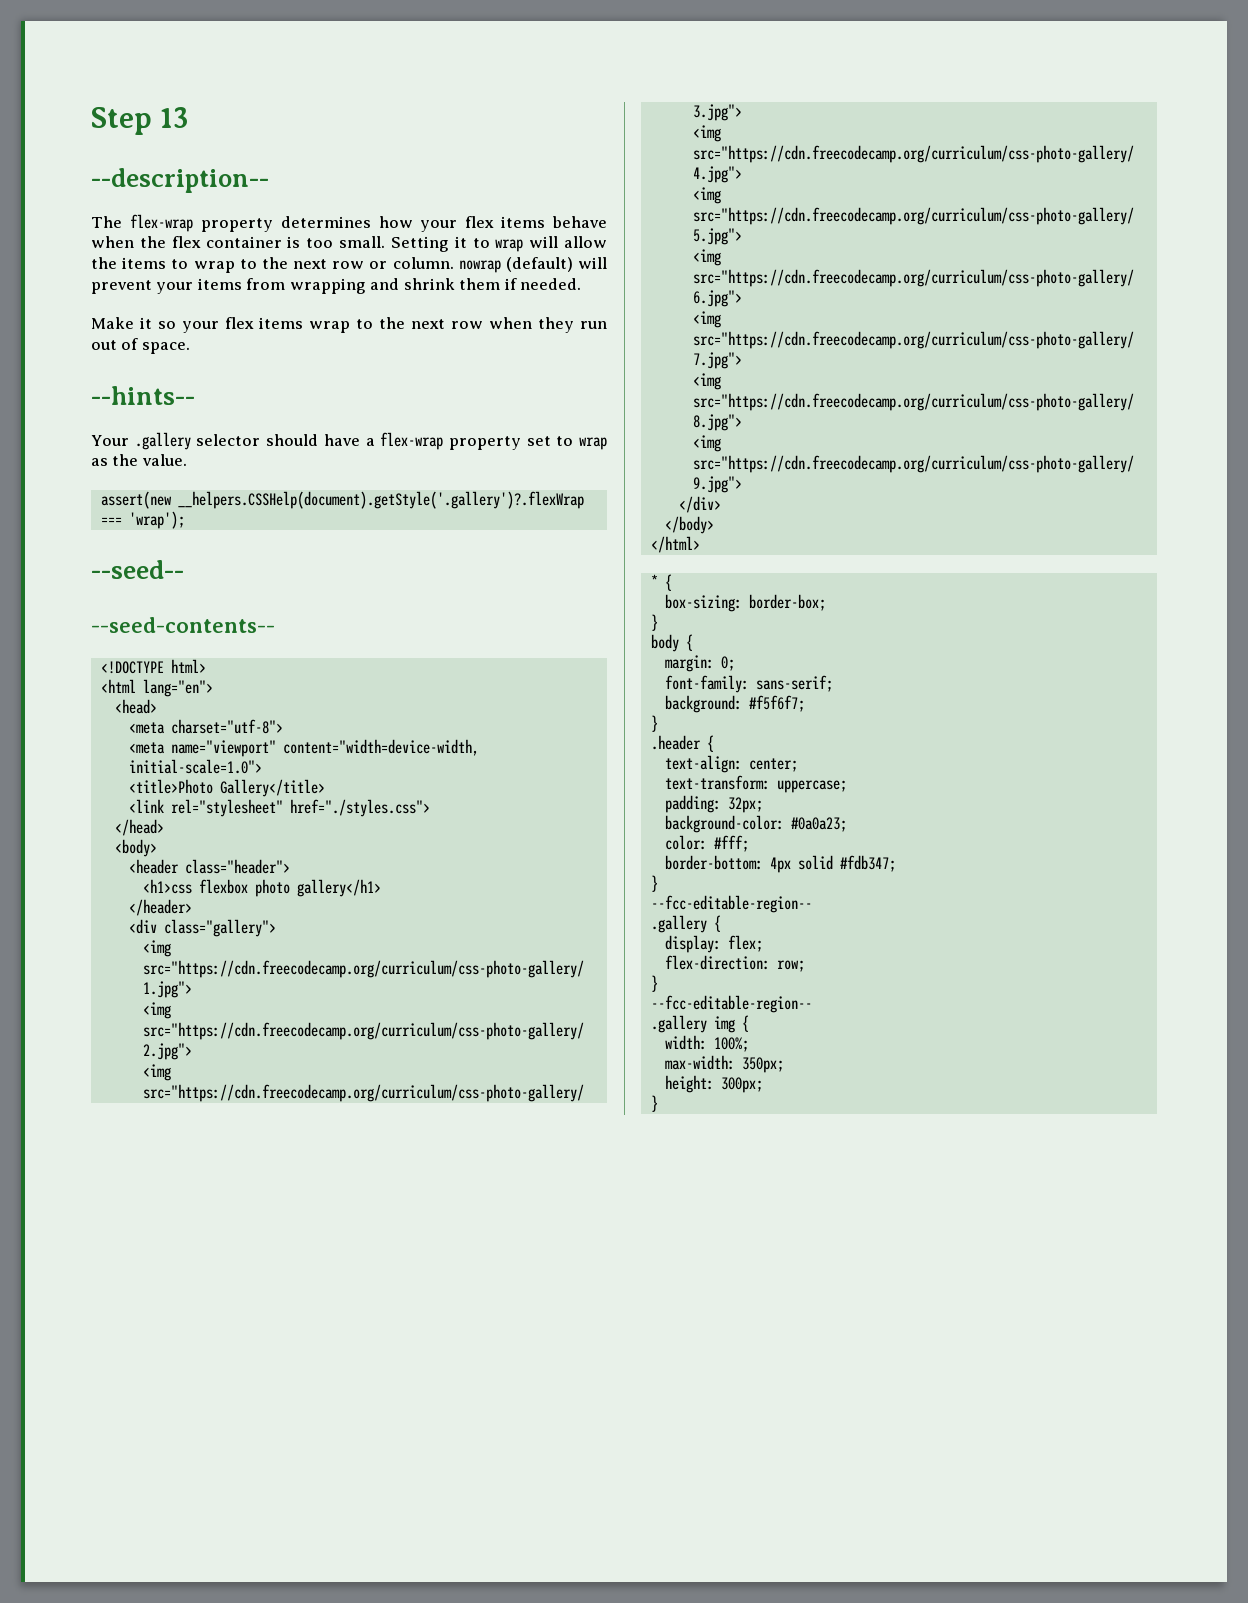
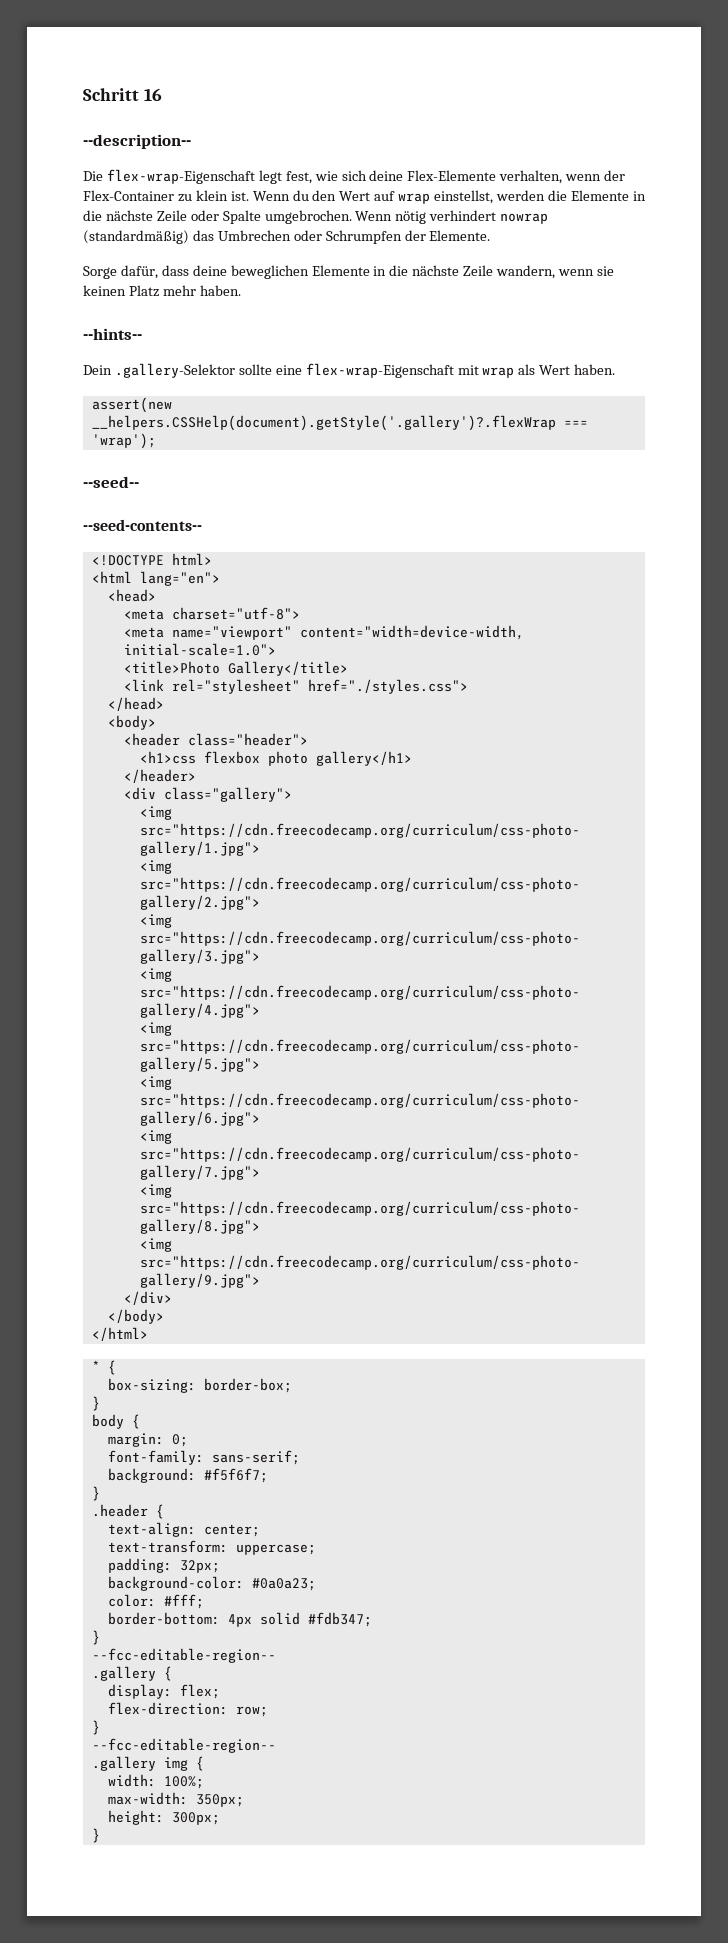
[91,107,190,135] Step 13 -> [83,88,162,101] Schritt 16
[91,214,607,232] [91,236,607,252] [91,257,607,273] [91,278,582,294] [91,317,607,333] [91,338,190,354] [91,386,195,405] [91,432,608,450] [91,454,187,466] The flex-wrap property determines how your flex items behave when the flex container is too small. Setting it to wrap will allow the items to wrap to the next row or column. nowrap (default) will prevent your items from wrapping and shrink them if needed. // Make it so your flex items wrap to the next row when they run out of space. // --hints-- // Your .gallery selector should have a flex-wrap property set to wrap as the value. -> [83,169,626,184] [83,190,646,204] [83,210,549,224] [83,230,491,244] [83,265,614,279] [83,285,241,297] [83,328,142,340] [83,363,616,378] Die flex-wrap-Eigenschaft legt fest, wie sich deine Flex-Elemente verhalten, wenn der Flex-Container zu klein ist. Wenn du den Wert auf wrap einstellst, werden die Elemente in die nächste Zeile oder Spalte umgebrochen. Wenn nötig verhindert nowrap (standardmäßig) das Umbrechen oder Schrumpfen der Elemente. // Sorge dafür, dass deine beweglichen Elemente in die nächste Zeile wandern, wenn sie keinen Platz mehr haben. // --hints-- // Dein .gallery-Selektor sollte eine flex-wrap-Eigenschaft mit wrap als Wert haben.

